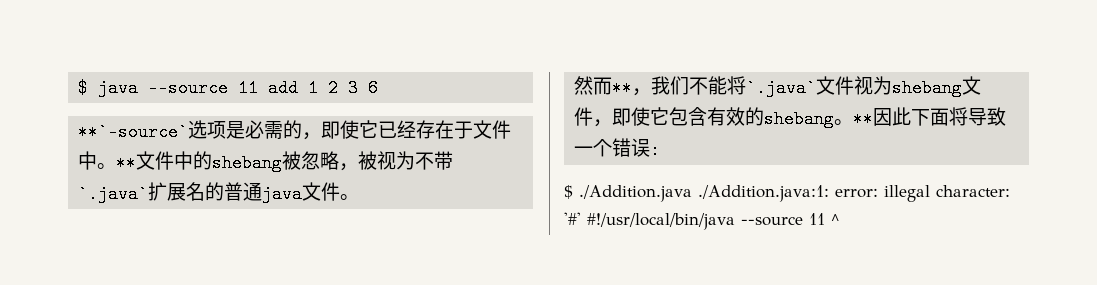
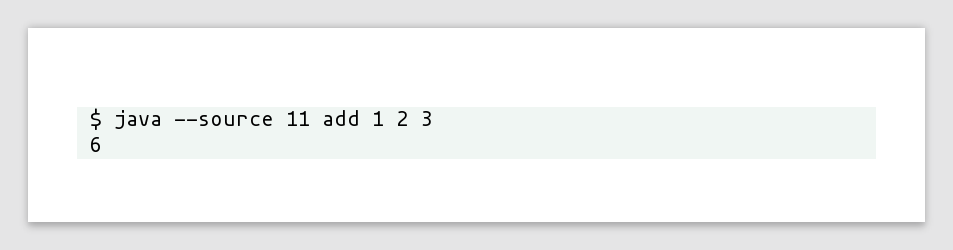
(359, 88) none -> (433, 118) //
[78,120,512,141] [78,151,454,172] [78,182,360,203] [574,76,982,97] [574,107,1007,128] [574,138,661,159] [564,185,1010,202] [564,212,839,230] // **`–source`选项是必需的，即使它已经存在于文件中。**文件中的shebang被忽略，被视为不带`.java`扩展名的普通java文件。 // 然而**，我们不能将`.java`文件视为shebang文件，即使它包含有效的shebang。**因此下面将导致一个错误: // $ ./Addition.java ./Addition.java:1: error: illegal character: '#' #!/usr/local/bin/java --source 11 ^ -> (103, 144) none

